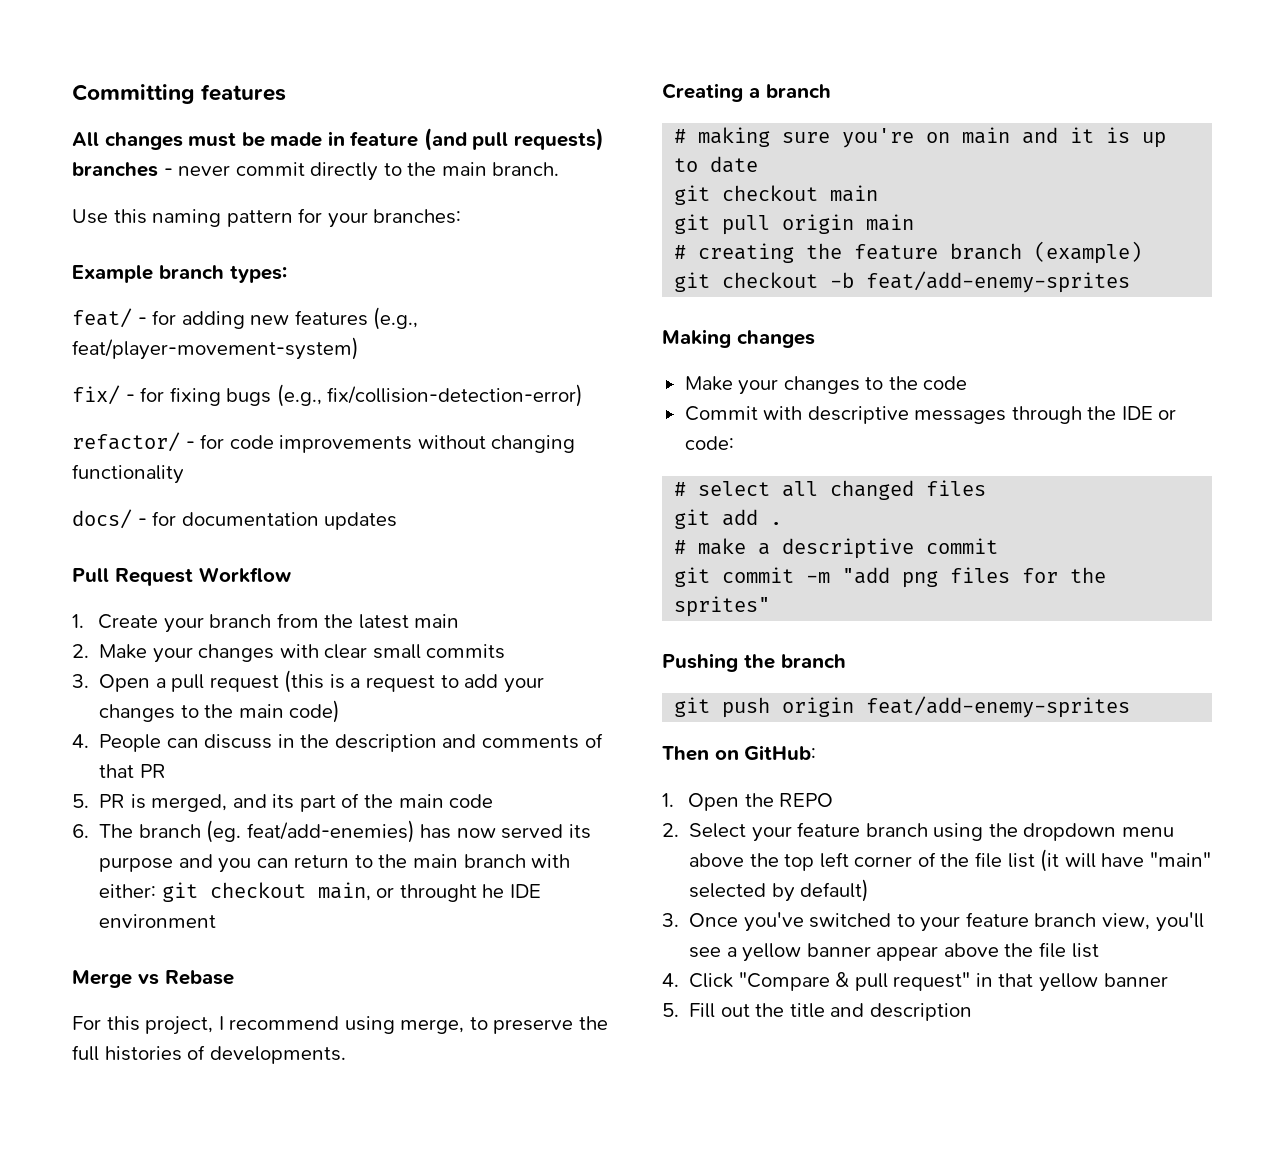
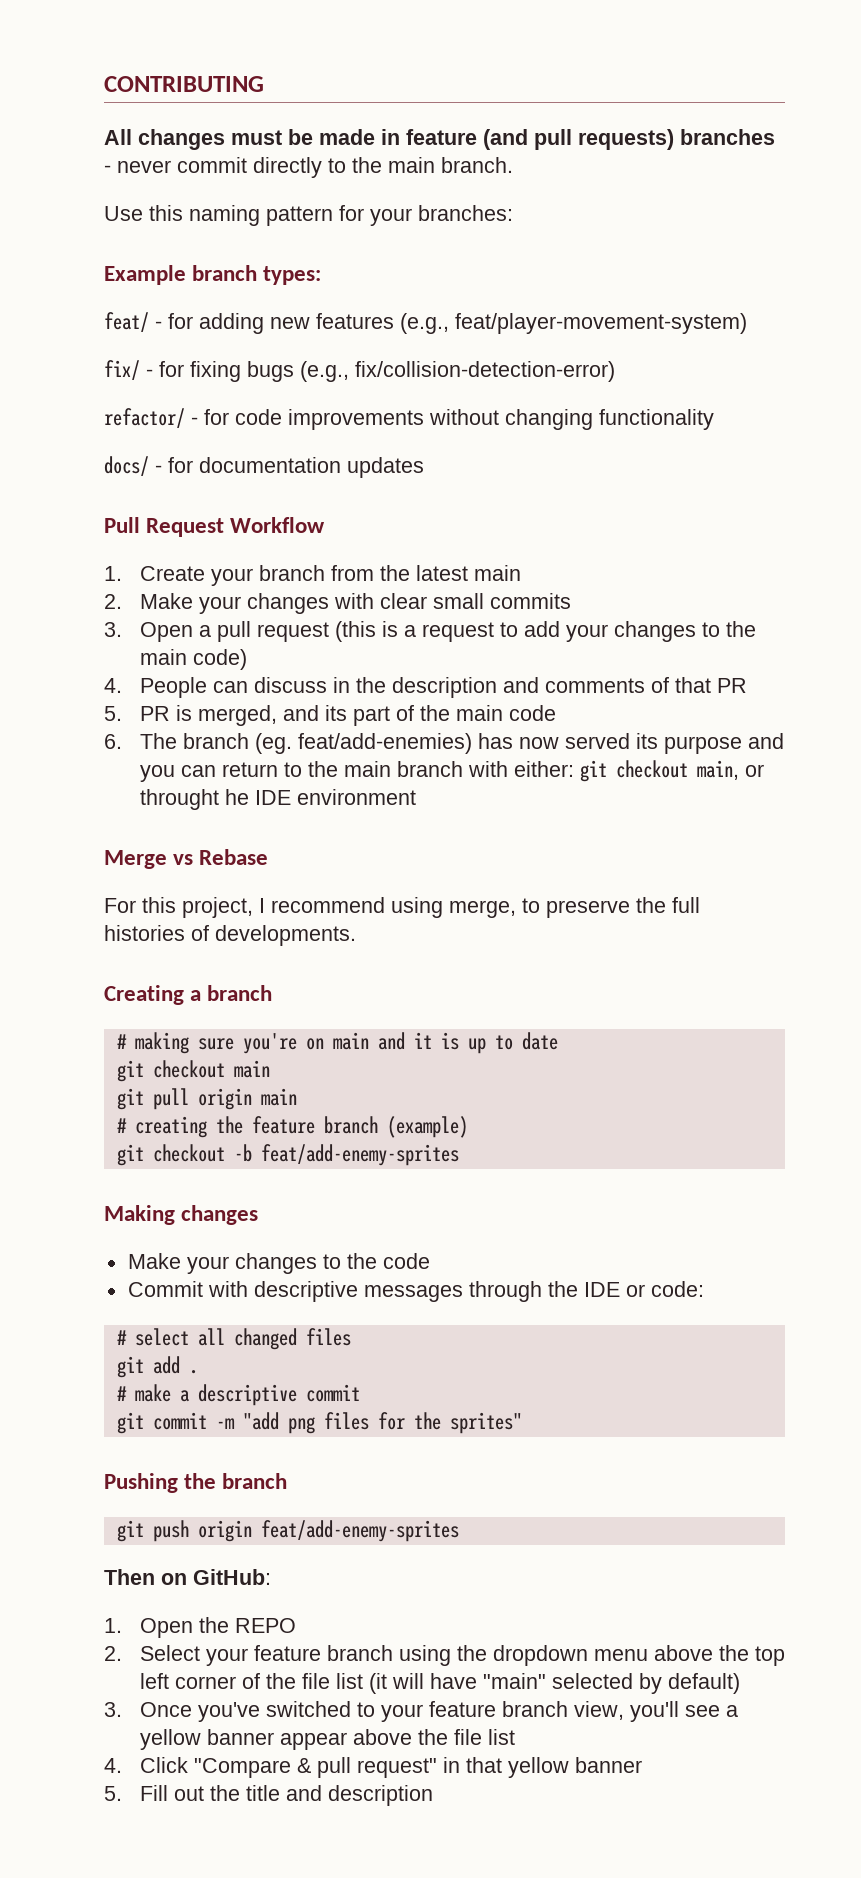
[72,84,287,104] Committing features -> [104,76,264,92] CONTRIBUTING

